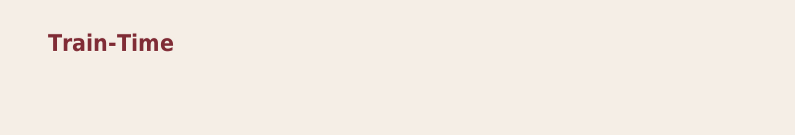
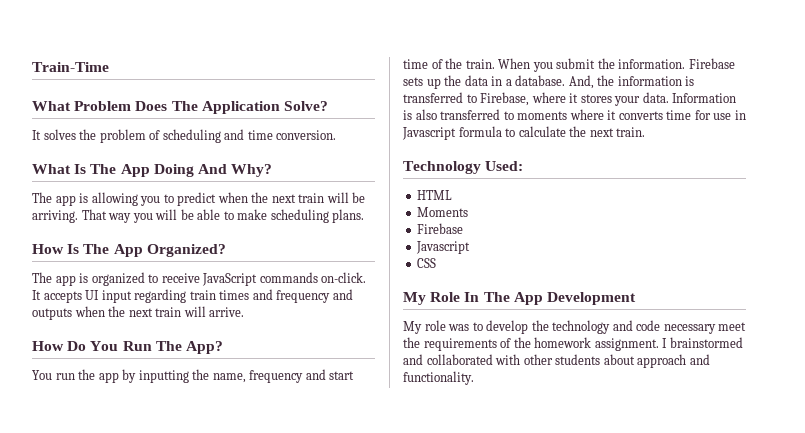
(175, 42) none -> [32,101,328,114] [32,129,337,143] [32,164,273,177] [32,192,366,206] [32,209,365,223] [32,244,226,257] [32,272,367,286] [32,289,353,303] [32,306,245,320] [32,341,223,354] [32,369,355,383] [403,58,735,72] [403,75,695,89] [403,92,737,106] [403,109,746,120] [402,126,646,140] [403,161,524,174] [417,190,453,200] [417,207,469,217] [417,223,464,234] [416,241,471,254] [417,258,437,268] [403,292,636,305] [403,320,747,334] [403,337,743,351] [403,354,710,368] [403,371,474,385] // What Problem Does The Application Solve? // It solves the problem of scheduling and time conversion. // What Is The App Doing And Why? // The app is allowing you to predict when the next train will be arriving. That way you will be able to make scheduling plans. // How Is The App Organized? // The app is organized to receive JavaScript commands on-click. It accepts UI input regarding train times and frequency and outputs when the next train will arrive. // How Do You Run The App? // You run the app by inputting the name, frequency and start time of the train. When you submit the information. Firebase sets up the data in a database. And, the information is transferred to Firebase, where it stores your data. Information is also transferred to moments where it converts time for use in Javascript formula to calculate the next train. // Technology Used: // HTML // Moments // Firebase // Javascript // CSS // My Role In The App Development // My role was to develop the technology and code necessary meet the requirements of the homework assignment. I brainstormed and collaborated with other students about approach and functionality.

